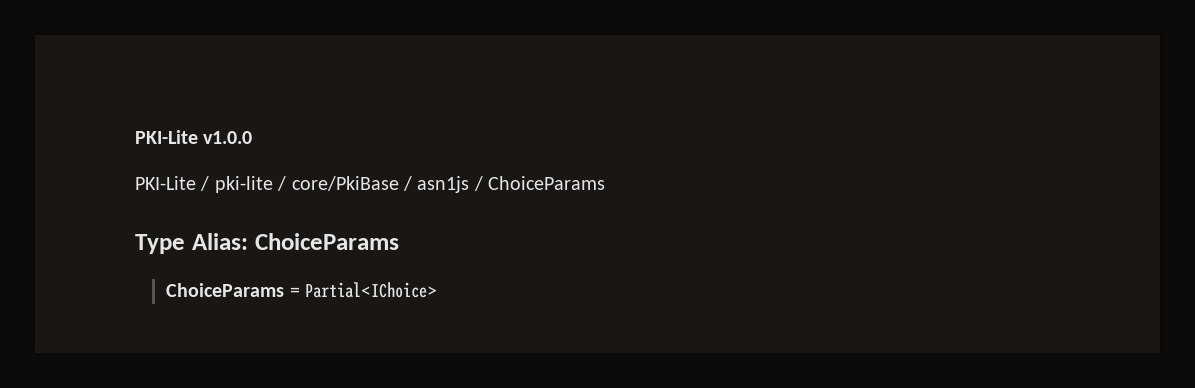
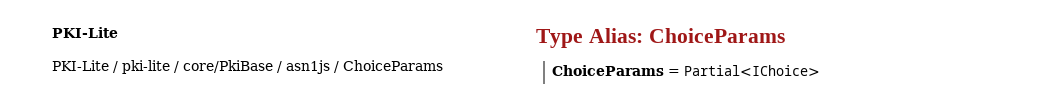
[135,130,253,144] PKI-Lite v1.0.0 -> [52,27,118,38] PKI-Lite

